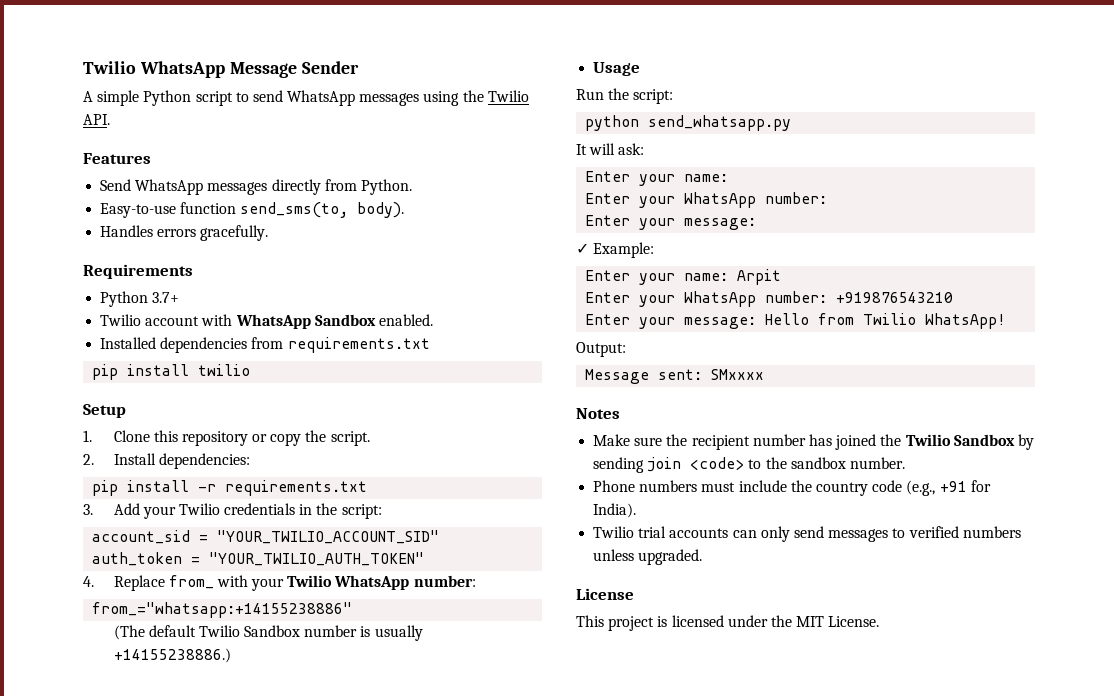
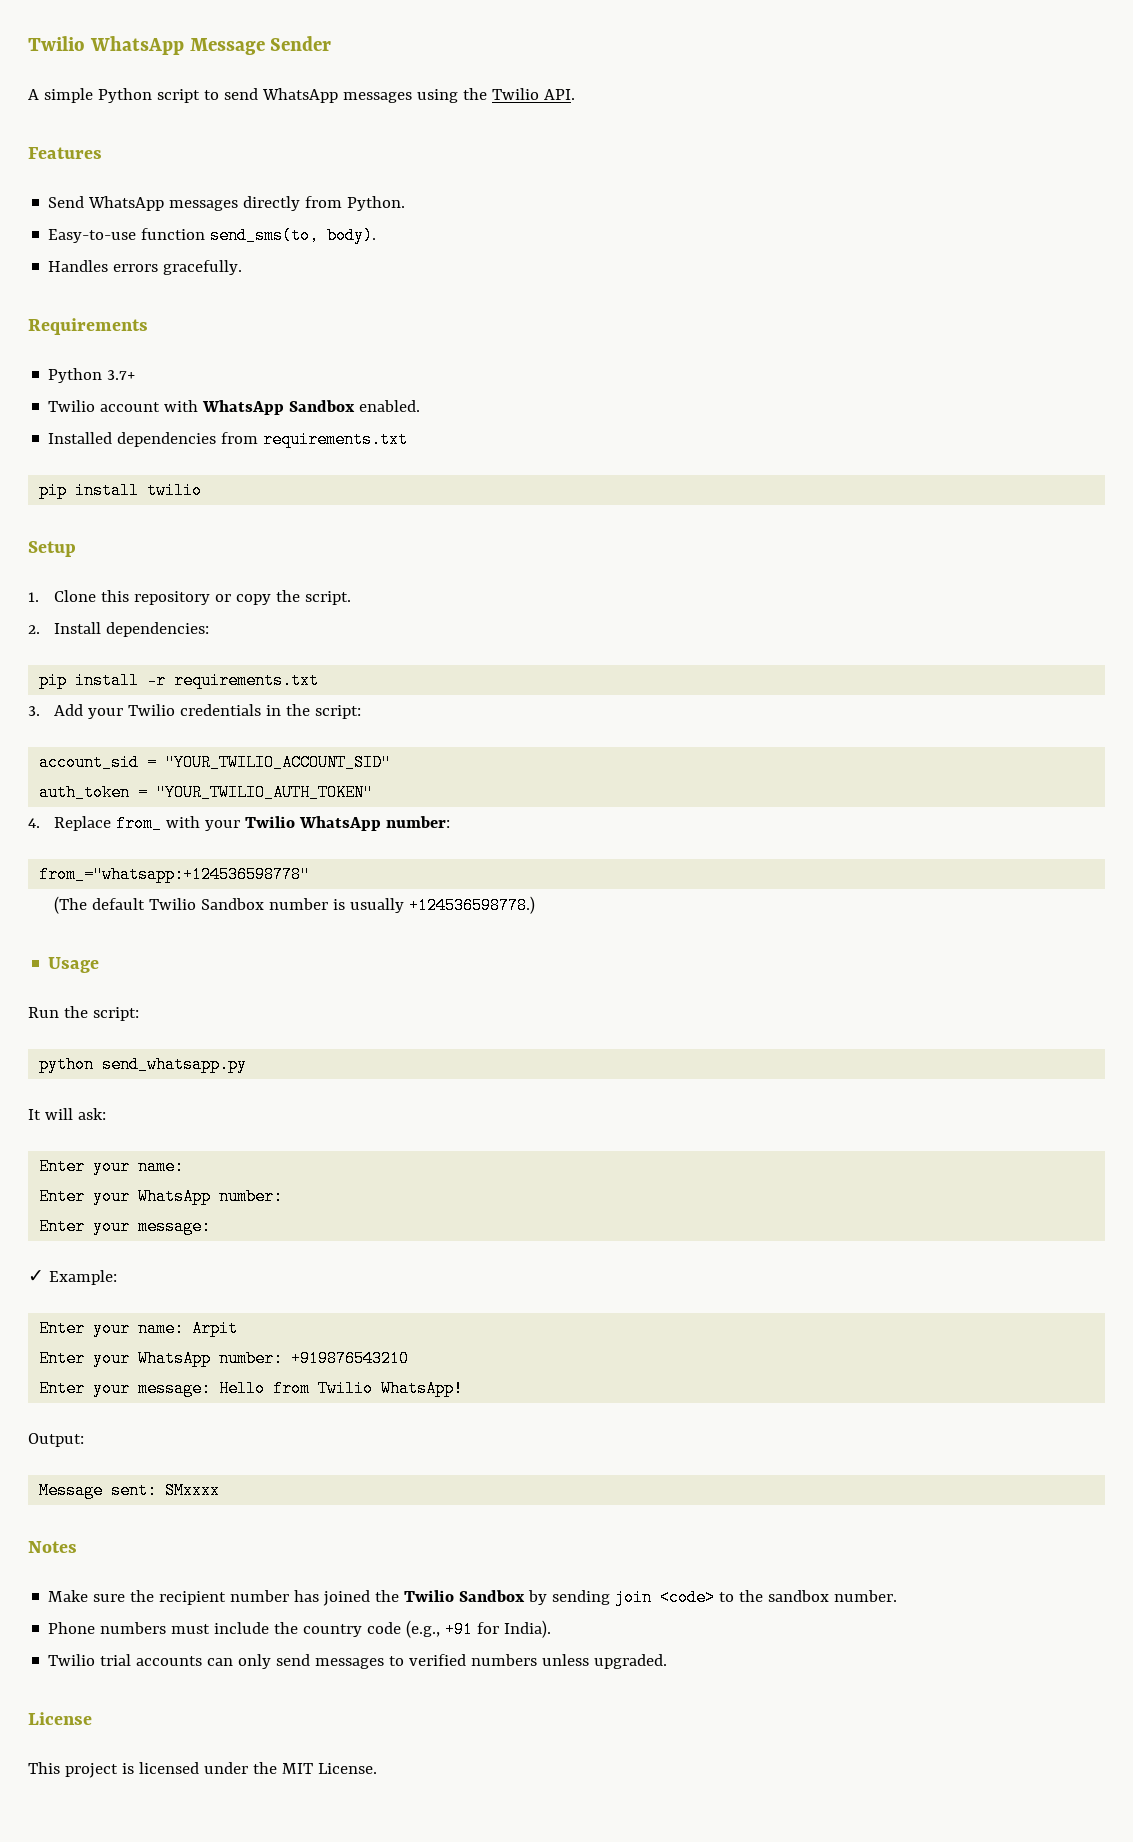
[92,602,353,618] from_="whatsapp:+14155238886" -> [39,866,311,883] from_="whatsapp:+124536598778"
[113,648,231,663] +14155238886.) -> [409,896,536,914] +124536598778.)

